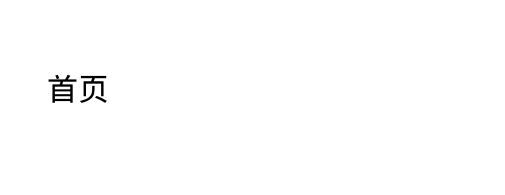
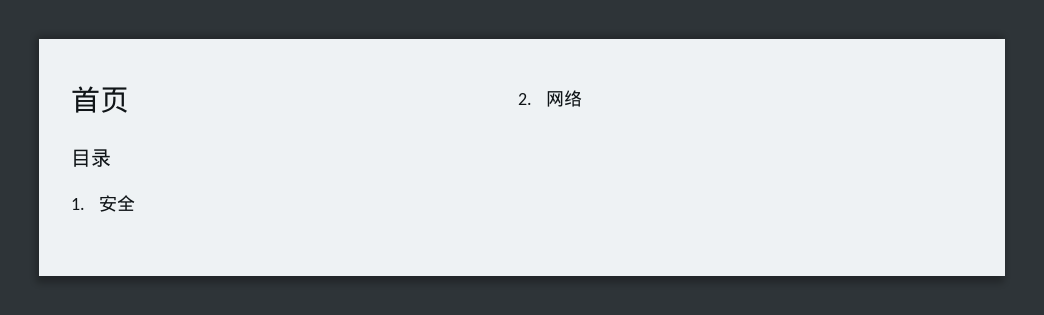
(109, 89) none -> [71,149,111,167] [71,195,136,212] [518,90,583,107] // 目录 // 1.安全 // 2.网络

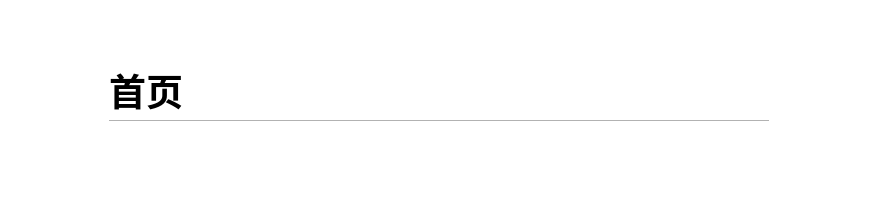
[71,149,111,167] [71,195,136,212] [518,90,583,107] // 目录 // 1.安全 // 2.网络 -> (183, 92) none

